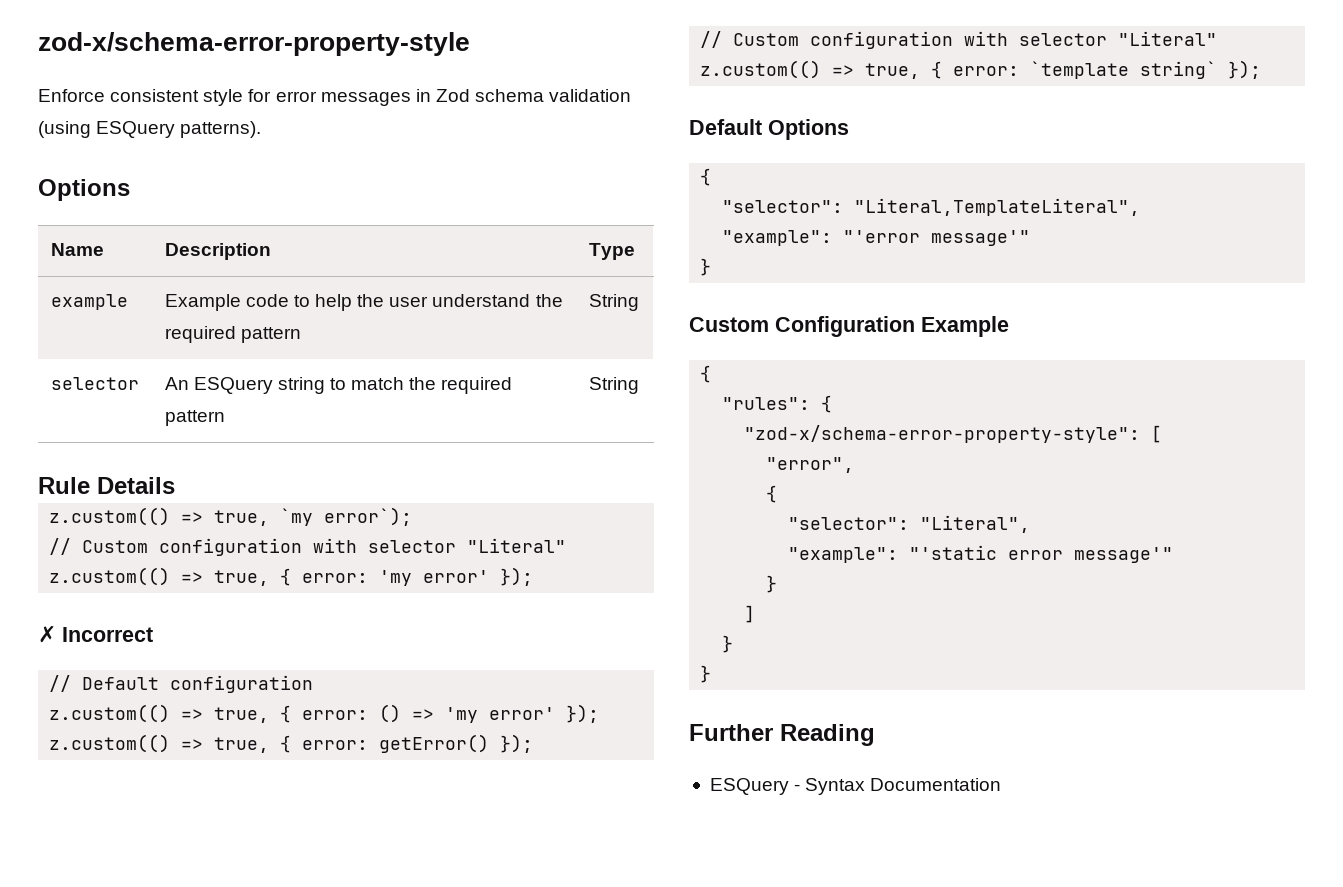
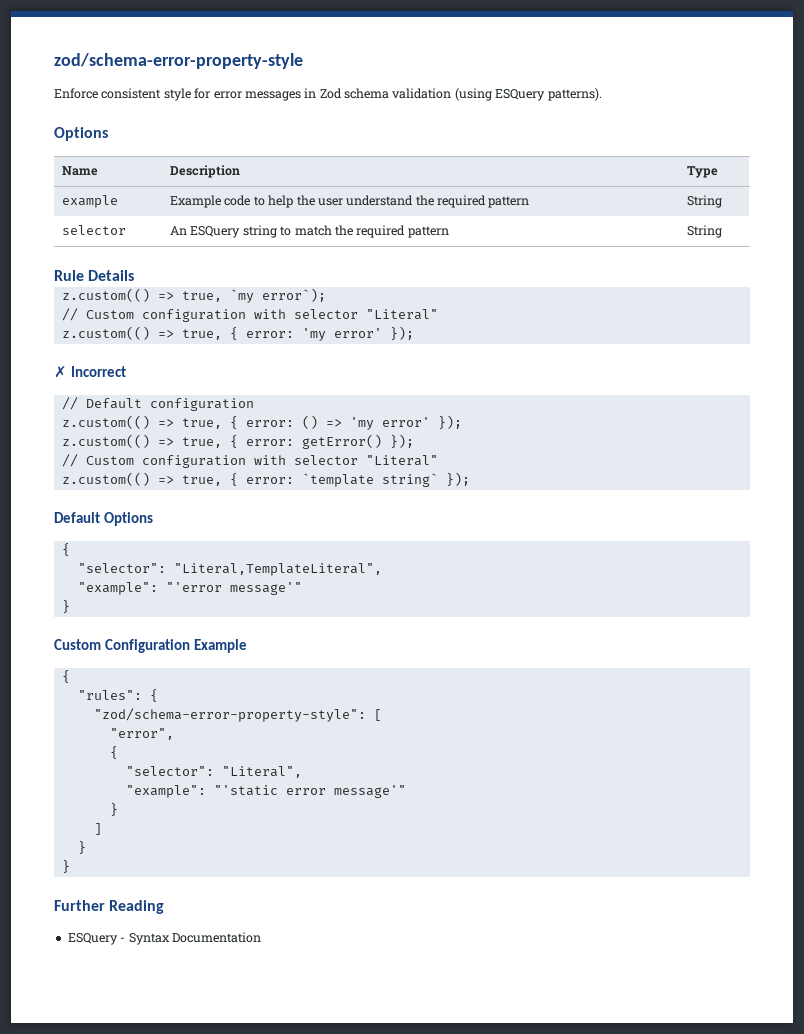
[38,32,470,56] zod-x/schema-error-property-style -> [54,53,303,69] zod/schema-error-property-style
[744,425,1141,443] "zod-x/schema-error-property-style": -> [93,708,366,722] "zod/schema-error-property-style":

